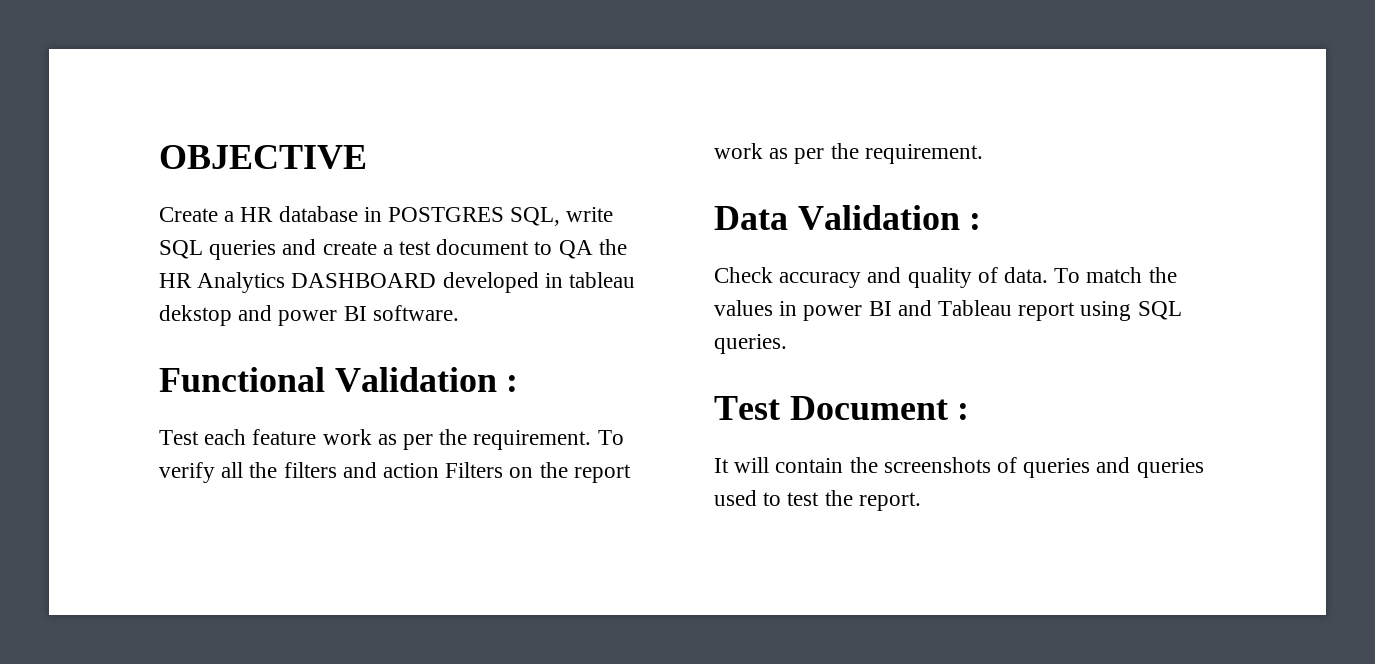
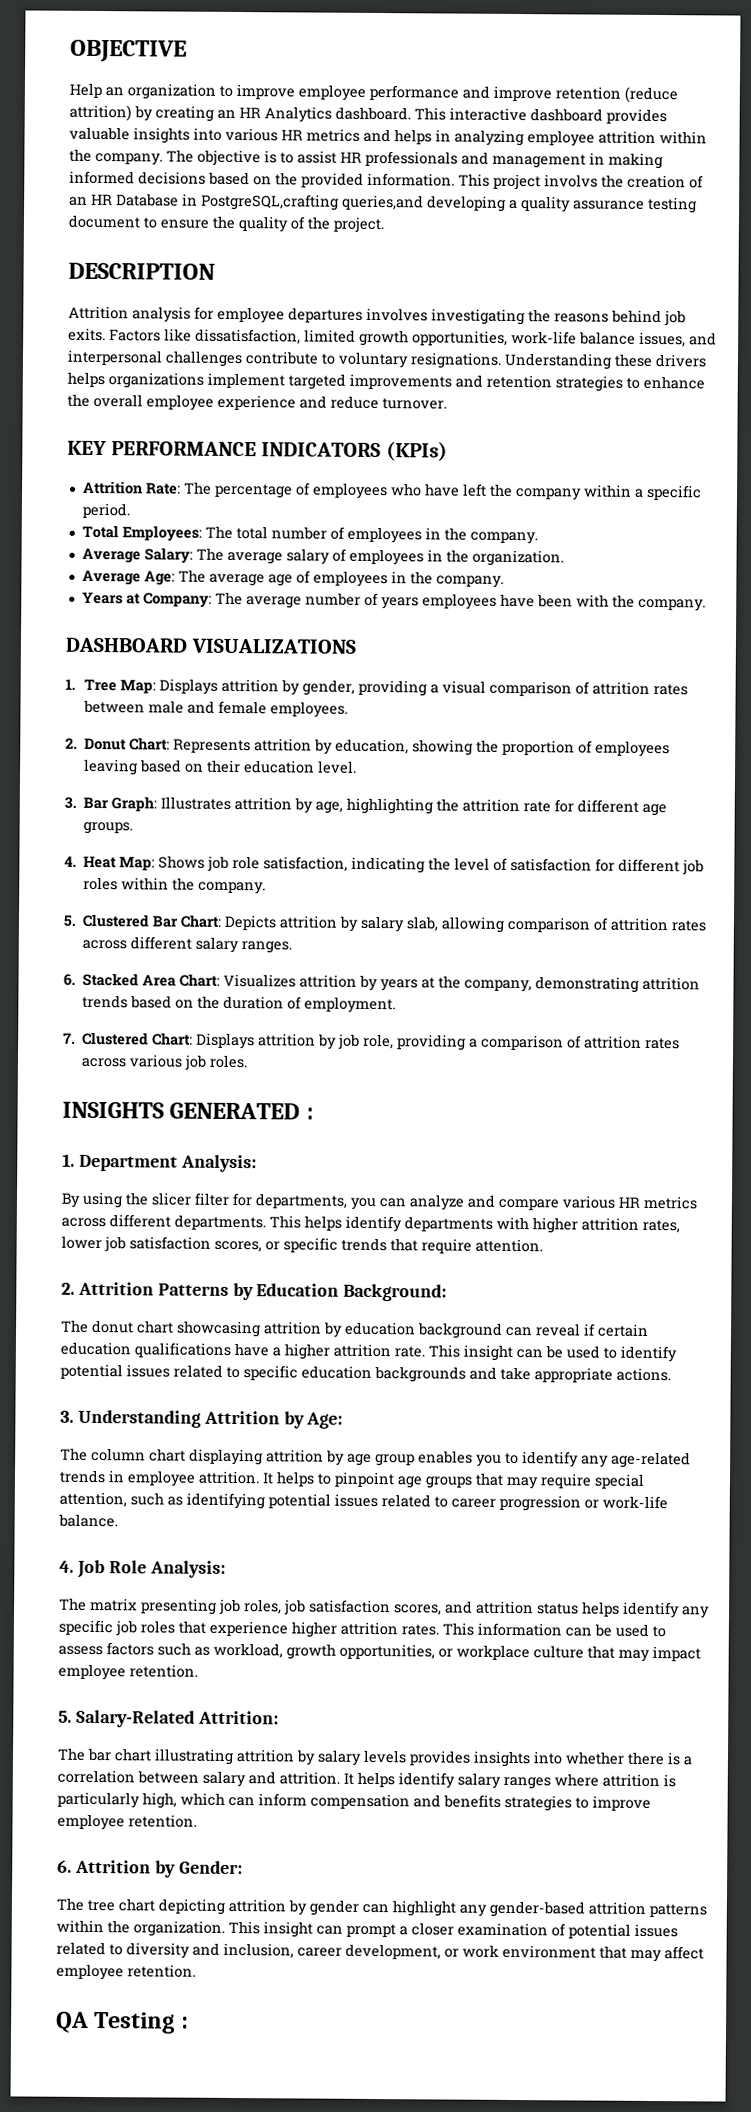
[159,206,614,226] [159,239,627,260] [159,272,636,293] [159,305,459,326] [159,367,519,392] [159,429,624,450] [159,462,631,483] [714,143,983,164] [714,205,982,230] [714,267,1177,288] [714,300,1182,321] [714,334,787,354] [714,396,970,420] [714,457,1204,478] [714,490,921,511] Create a HR database in POSTGRES SQL, write SQL queries and create a test document to QA the HR Analytics DASHBOARD developed in tableau dekstop and power BI software. // Functional Validation : // Test each feature work as per the requirement. To verify all the filters and action Filters on the report work as per the requirement. // Data Validation : // Check accuracy and quality of data. To match the values in power BI and Tableau report using SQL queries. // Test Document : // It will contain the screenshots of queries and queries used to test the report. -> [69,82,678,104] [69,104,667,125] [69,126,707,147] [69,148,663,170] [69,170,704,191] [69,193,697,214] [68,214,385,234] [68,262,215,280] [68,305,686,327] [68,327,717,348] [67,349,707,370] [67,371,705,392] [67,393,447,411] [67,440,448,462] [82,480,702,501] [81,502,130,519] [81,524,538,545] [81,547,564,567] [81,569,504,588] [81,591,706,612] [65,637,356,654] [65,678,689,697] [83,699,349,718] [65,737,671,758] [84,758,358,776] [64,796,668,817] [83,821,134,835] [64,855,705,876] [83,876,267,895] [63,913,707,933] [82,936,293,954] [63,972,701,993] [82,994,397,1014] [63,1031,681,1051] [81,1054,249,1071] [62,1101,314,1120] [62,1153,257,1173] [61,1191,698,1211] [61,1214,680,1234] [61,1235,543,1254] [61,1281,448,1302] [61,1319,649,1339] [60,1341,677,1363] [60,1363,671,1383] [60,1409,344,1429] [60,1447,691,1469] [59,1469,645,1490] [59,1491,668,1512] [58,1513,118,1528] [59,1559,226,1579] [59,1597,710,1619] [58,1619,666,1638] [58,1642,701,1662] [58,1663,198,1681] [58,1709,279,1728] [57,1747,692,1768] [57,1769,676,1790] [57,1791,651,1812] [57,1813,197,1831] [57,1859,243,1878] [56,1897,707,1918] [56,1919,678,1939] [56,1941,704,1963] [56,1963,196,1981] [56,2011,189,2034] Help an organization to improve employee performance and improve retention (reduce attrition) by creating an HR Analytics dashboard. This interactive dashboard provides valuable insights into various HR metrics and helps in analyzing employee attrition within the company. The objective is to assist HR professionals and management in making informed decisions based on the provided information. This project involvs the creation of an HR Database in PostgreSQL,crafting queries,and developing a quality assurance testing document to ensure the quality of the project. // DESCRIPTION // Attrition analysis for employee departures involves investigating the reasons behind job exits. Factors like dissatisfaction, limited growth opportunities, work-life balance issues, and interpersonal challenges contribute to voluntary resignations. Understanding these drivers helps organizations implement targeted improvements and retention strategies to enhance the overall employee experience and reduce turnover. // KEY PERFORMANCE INDICATORS (KPIs) // Attrition Rate: The percentage of employees who have left the company within a specific period. // Total Employees: The total number of employees in the company. // Average Salary: The average salary of employees in the organization. // Average Age: The average age of employees in the company. // Years at Company: The average number of years employees have been with the company. // DASHBOARD VISUALIZATIONS // 1. Tree Map: Displays attrition by gender, providing a visual comparison of attrition rates between male and female employees. // 2. Donut Chart: Represents attrition by education, showing the proportion of employees leaving based on their education level. // 3. Bar Graph: Illustrates attrition by age, highlighting the attrition rate for different age groups. // 4. Heat Map: Shows job role satisfaction, indicating the level of satisfaction for different job roles within the company. // 5. Clustered Bar Chart: Depicts attrition by salary slab, allowing comparison of attrition rates across different salary ranges. // 6. Stacked Area Chart: Visualizes attrition by years at the company, demonstrating attrition trends based on the duration of employment. // 7. Clustered Chart: Displays attrition by job role, providing a comparison of attrition rates across various job roles. // INSIGHTS GENERATED : // 1. Department Analysis: // By using the slicer filter for departments, you can analyze and compare various HR metrics across different departments. This helps identify departments with higher attrition rates, lower job satisfaction scores, or specific trends that require attention. // 2. Attrition Patterns by Education Background: // The donut chart showcasing attrition by education background can reveal if certain education qualifications have a higher attrition rate. This insight can be used to identify potential issues related to specific education backgrounds and take appropriate actions. // 3. Understanding Attrition by Age: // The column chart displaying attrition by age group enables you to identify any age-related trends in employee attrition. It helps to pinpoint age groups that may require special attention, such as identifying potential issues related to career progression or work-life balance. // 4. Job Role Analysis: // The matrix presenting job roles, job satisfaction scores, and attrition status helps identify any specific job roles that experience higher attrition rates. This information can be used to assess factors such as workload, growth opportunities, or workplace culture that may impact employee retention. // 5. Salary-Related Attrition: // The bar chart illustrating attrition by salary levels provides insights into whether there is a correlation between salary and attrition. It helps identify salary ranges where attrition is particularly high, which can inform compensation and benefits strategies to improve employee retention. // 6. Attrition by Gender: // The tree chart depicting attrition by gender can highlight any gender-based attrition patterns within the organization. This insight can prompt a closer examination of potential issues related to diversity and inclusion, career development, or work environment that may affect employee retention. // QA Testing :

